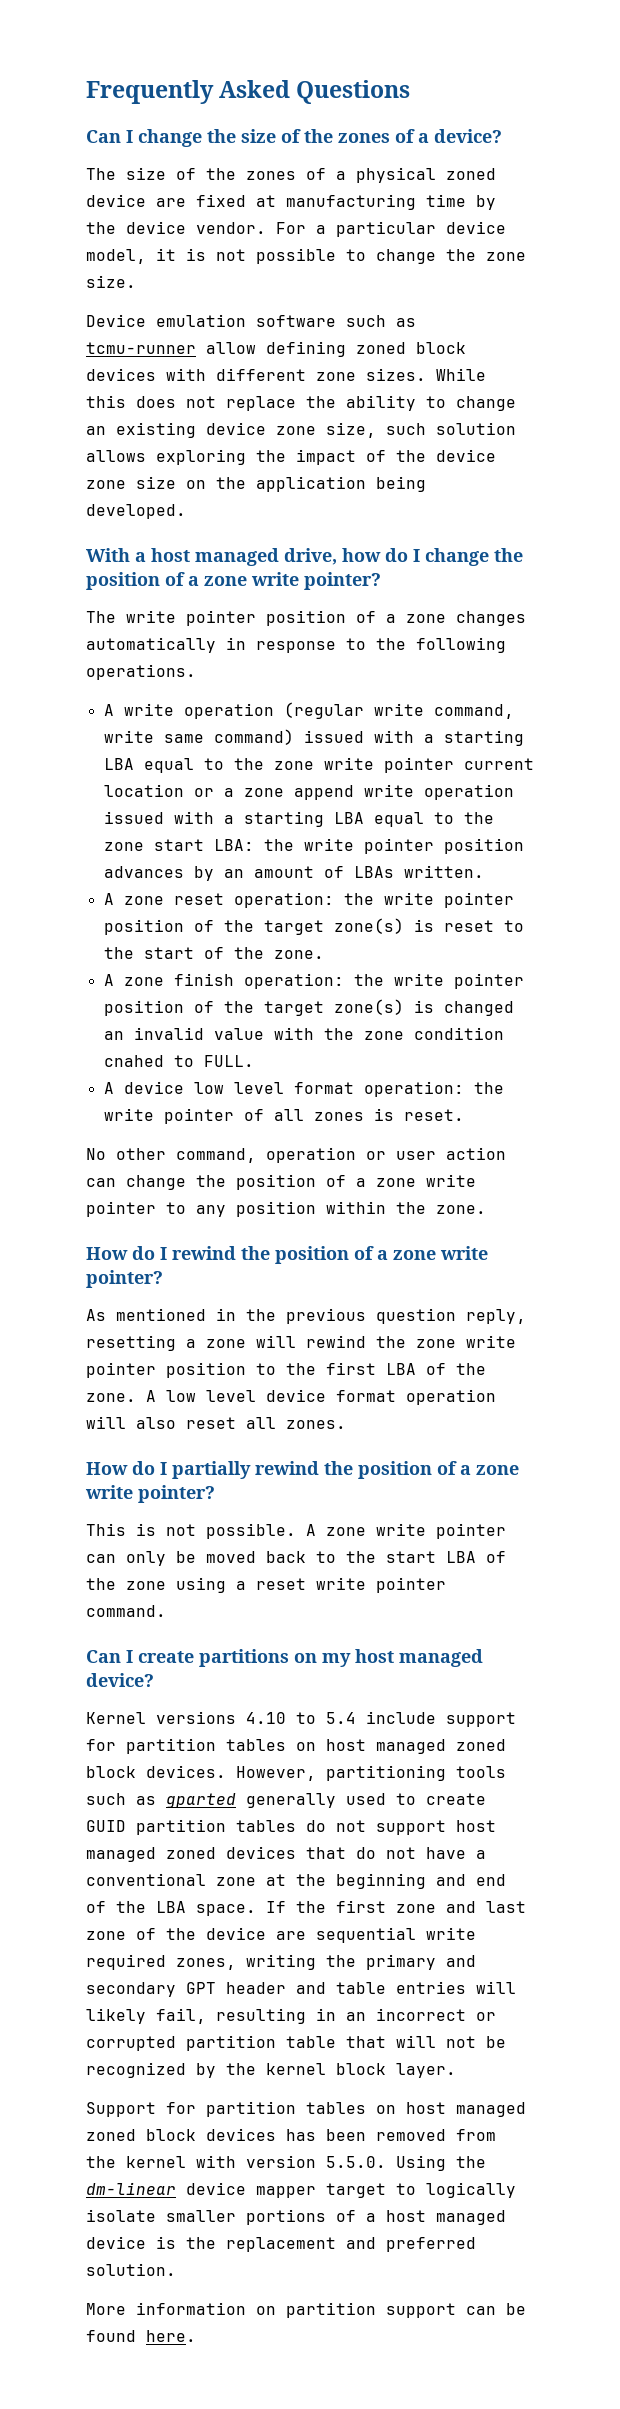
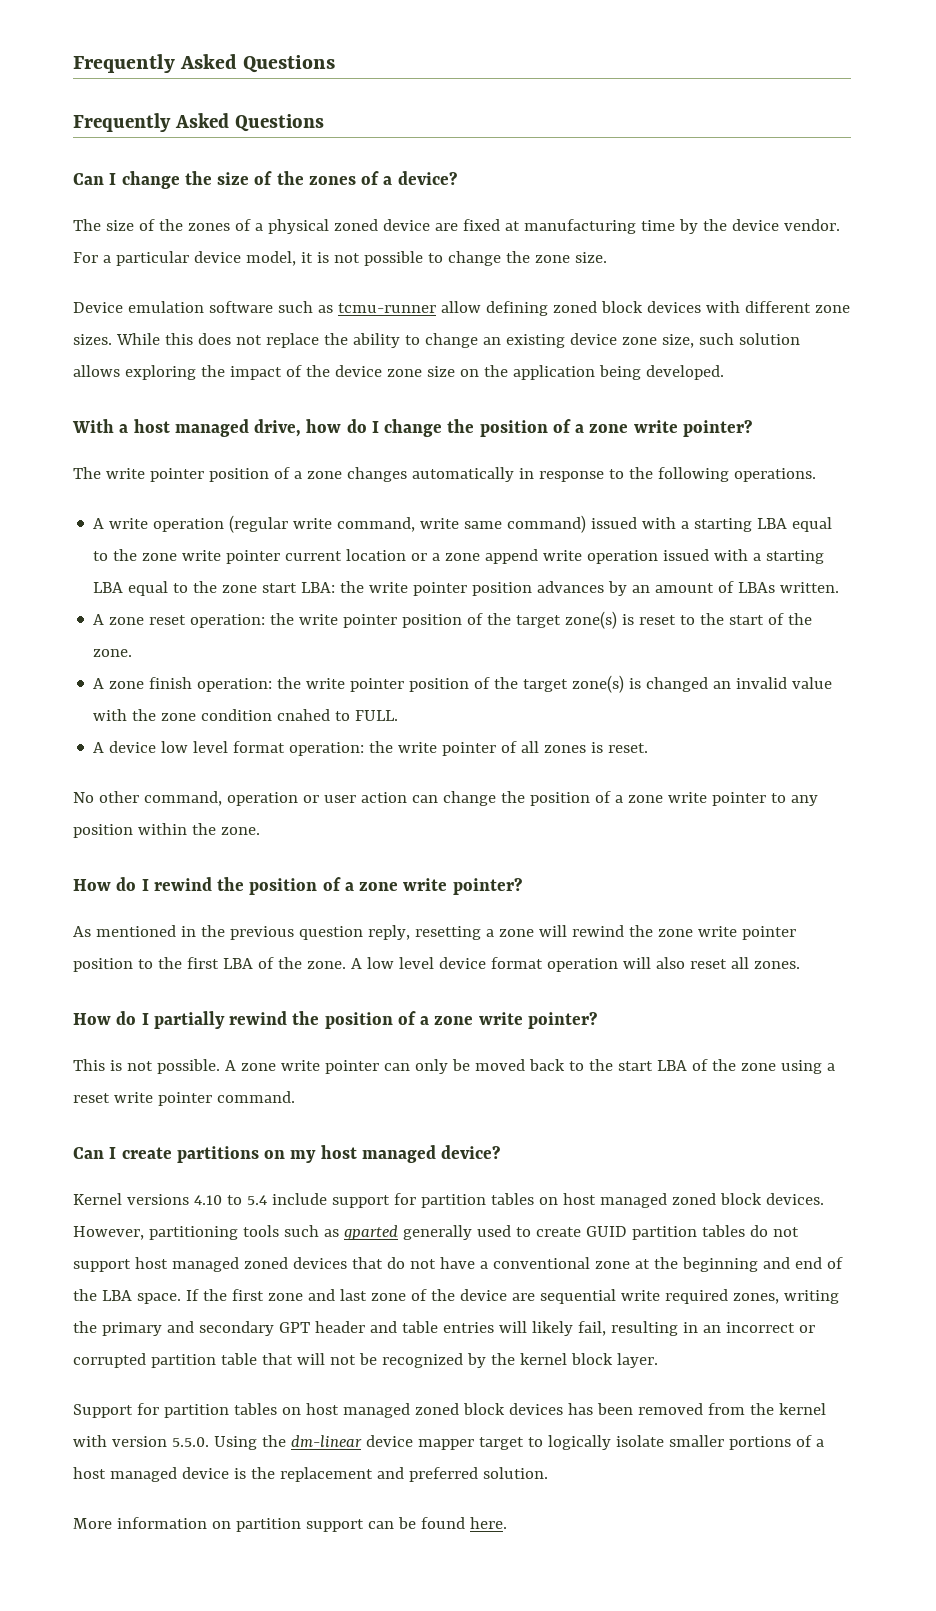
[86,80,411,104] Frequently Asked Questions -> [73,54,336,73] [73,113,324,132] Frequently Asked Questions // Frequently Asked Questions

